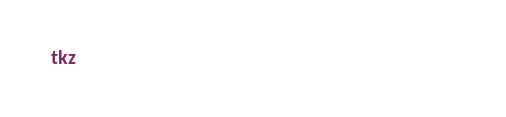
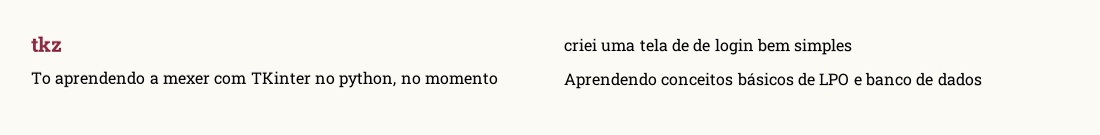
(76, 57) none -> [30,70,498,88] [564,38,854,56] [563,72,982,90] // To aprendendo a mexer com TKinter no python, no momento criei uma tela de de login bem simples // Aprendendo conceitos básicos de LPO e banco de dados

